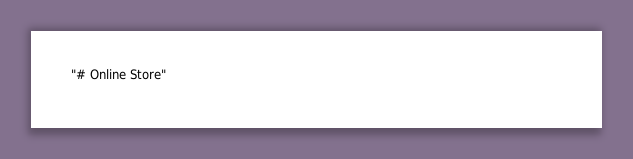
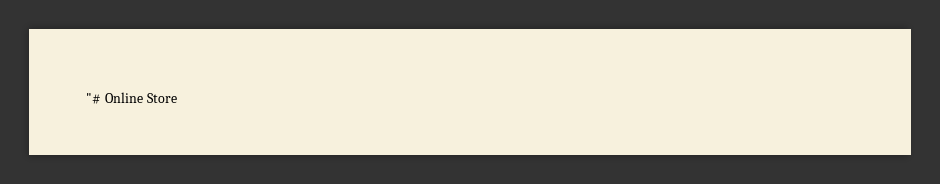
[130,69,166,80] Store" -> [146,93,177,103] Store

